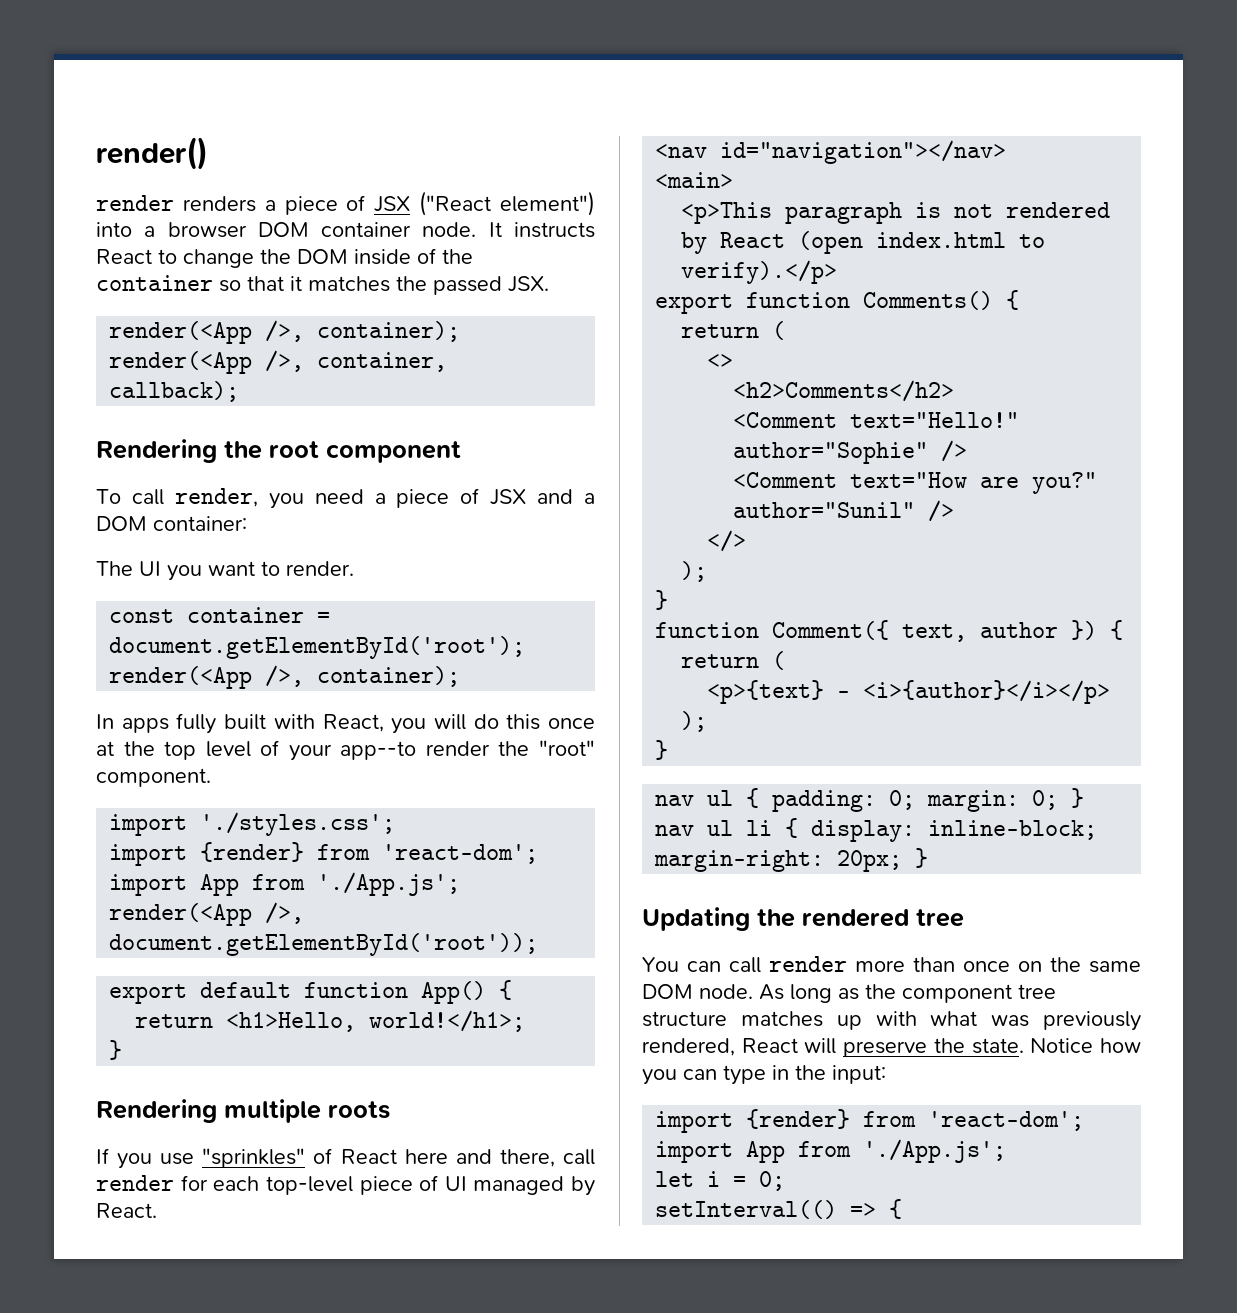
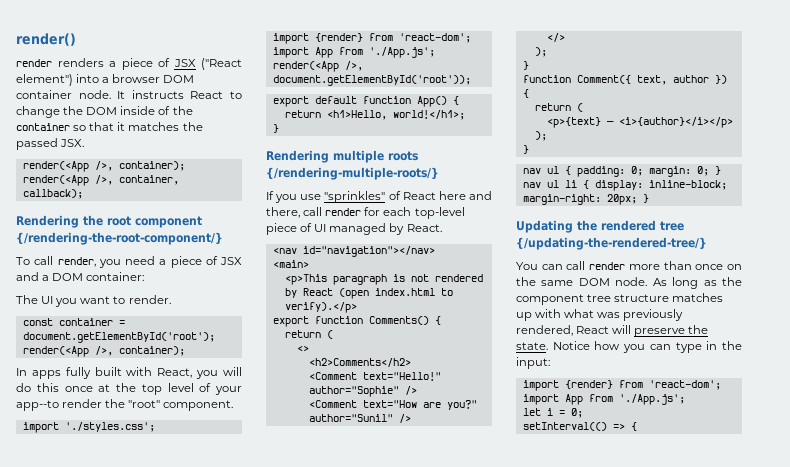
(461, 452) none -> [16,232,223,245] {/rendering-the-root-component/}
(390, 1110) none -> [266,167,439,180] {/rendering-multiple-roots/}
(964, 918) none -> [516,237,707,250] {/updating-the-rendered-tree/}

